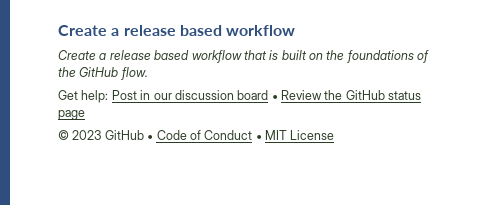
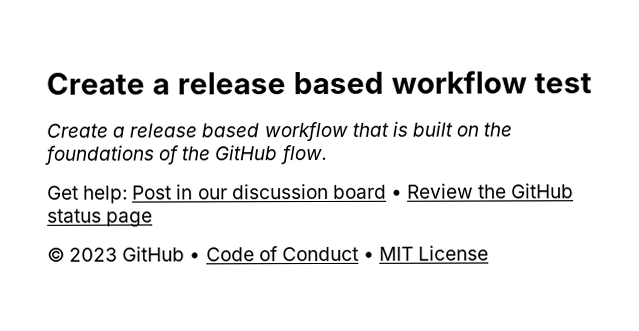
[58,25,296,36] Create a release based workflow -> [46,70,592,95] Create a release based workflow test

